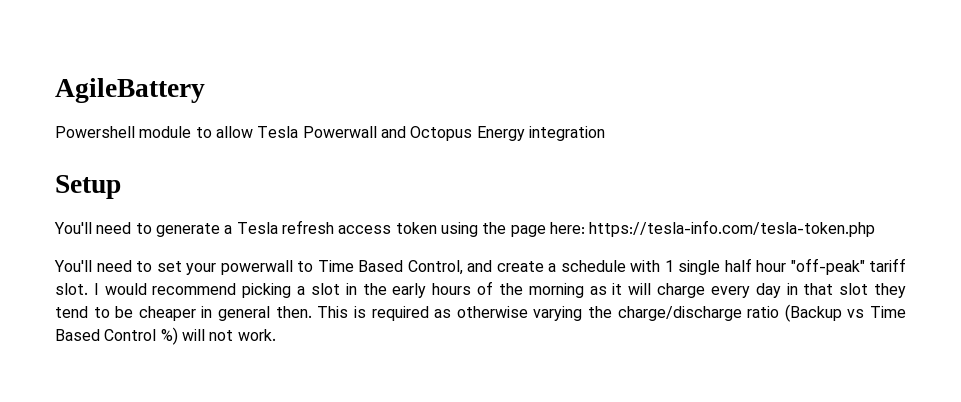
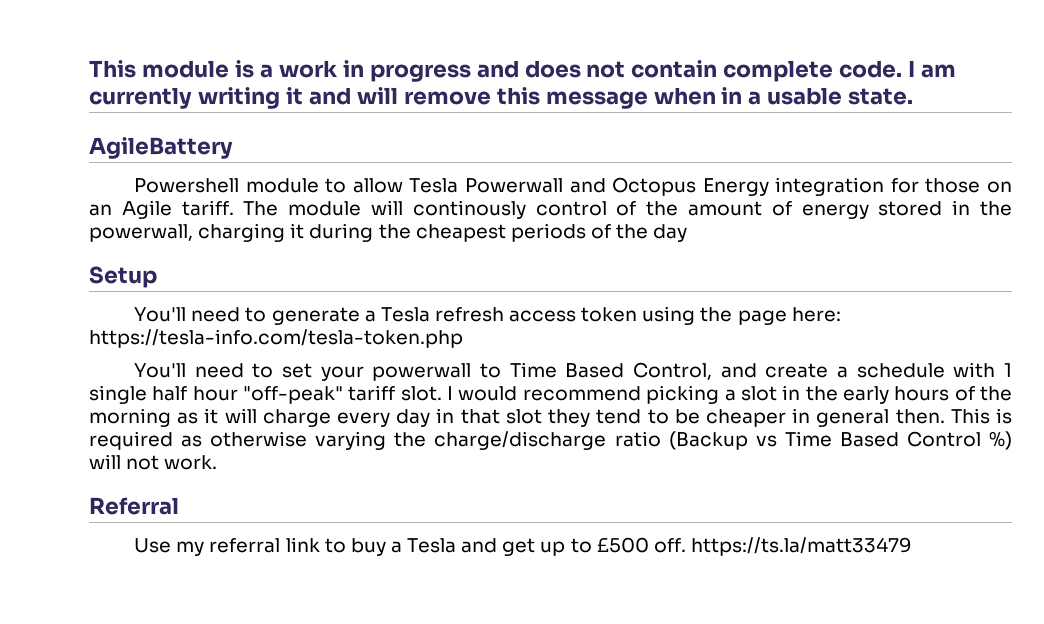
(55, 90) none -> [89,60,957,82] [89,87,914,109] This module is a work in progress and does not contain complete code. I am currently writing it and will remove this message when in a usable state. //
(605, 133) none -> [890,178,1012,193] [89,200,1012,219] [89,223,688,242] for those on an Agile tariff. The module will continously control of the amount of energy stored in the powerwall, charging it during the cheapest periods of the day
(276, 335) none -> [89,497,179,515] [134,537,912,556] // Referral // Use my referral link to buy a Tesla and get up to £500 off. https://ts.la/matt33479

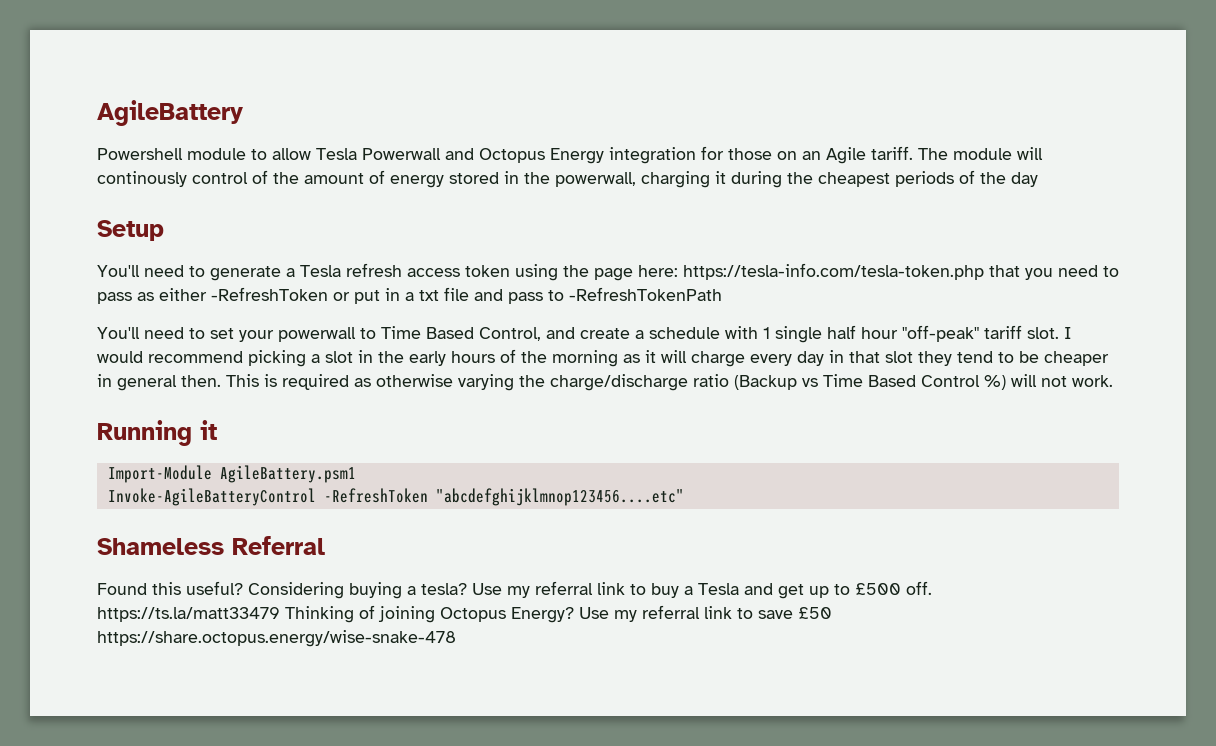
[89,60,957,82] [89,87,914,109] This module is a work in progress and does not contain complete code. I am currently writing it and will remove this message when in a usable state. // -> (97, 113) none
(463, 338) none -> [989,265,1119,280] [97,287,722,304] that you need to pass as either -RefreshToken or put in a txt file and pass to -RefreshTokenPath
[89,497,179,515] Referral // -> [97,420,217,446] [107,465,356,483] [107,488,684,506] [97,536,325,555] [97,581,467,599] Running it // Import-Module AgileBattery.psm1 // Invoke-AgileBatteryControl -RefreshToken "abcdefghijklmnop123456....etc" // Shameless Referral // Found this useful? Considering buying a tesla?
(912, 546) none -> [285,605,832,623] [97,630,456,647] Thinking of joining Octopus Energy? Use my referral link to save £50 https://share.octopus.energy/wise-snake-478

